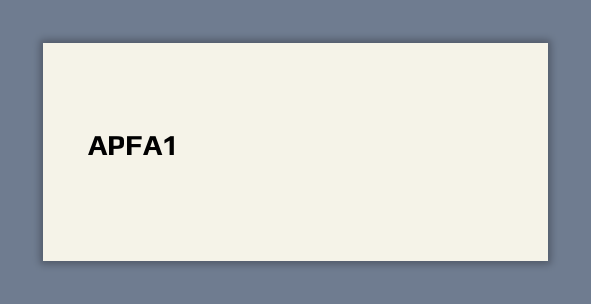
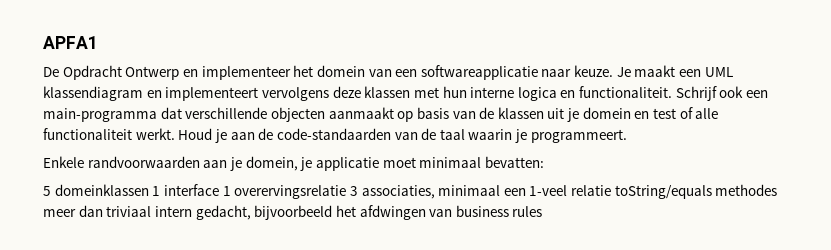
(179, 145) none -> [43,65,733,80] [43,86,769,101] [43,107,719,122] [43,128,627,143] [43,156,544,171] [43,184,778,199] [43,205,543,220] // De Opdracht Ontwerp en implementeer het domein van een softwareapplicatie naar keuze. Je maakt een UML klassendiagram en implementeert vervolgens deze klassen met hun interne logica en functionaliteit. Schrijf ook een main-programma dat verschillende objecten aanmaakt op basis van de klassen uit je domein en test of alle functionaliteit werkt. Houd je aan de code-standaarden van de taal waarin je programmeert. // Enkele randvoorwaarden aan je domein, je applicatie moet minimaal bevatten: // 5 domeinklassen 1 interface 1 overervingsrelatie 3 associaties, minimaal een 1-veel relatie toString/equals methodes meer dan triviaal intern gedacht, bijvoorbeeld het afdwingen van business rules

